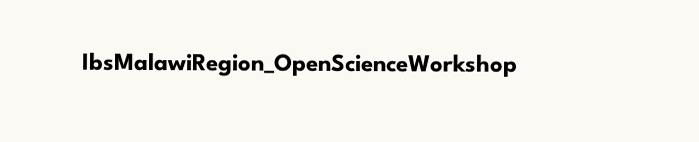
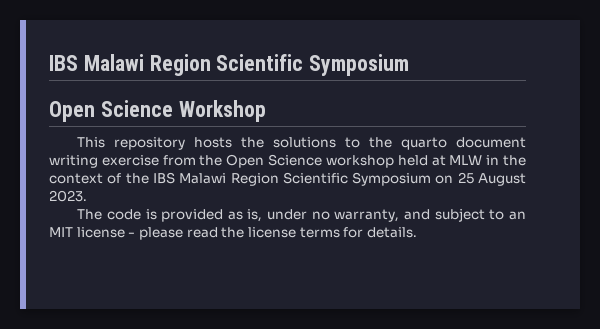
[81,52,518,78] IbsMalawiRegion_OpenScienceWorkshop -> [49,54,410,76] [49,100,266,122] [77,137,526,150] [49,154,526,168] [49,172,527,186] [49,190,87,202] [77,208,526,222] [49,227,417,240] IBS Malawi Region Scientific Symposium // Open Science Workshop // This repository hosts the solutions to the quarto document writing exercise from the Open Science workshop held at MLW in the context of the IBS Malawi Region Scientific Symposium on 25 August 2023. // The code is provided as is, under no warranty, and subject to an MIT license - please read the license terms for details.

